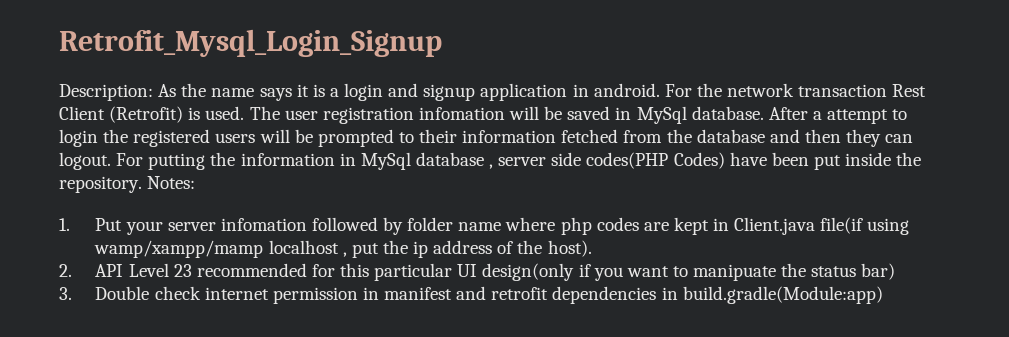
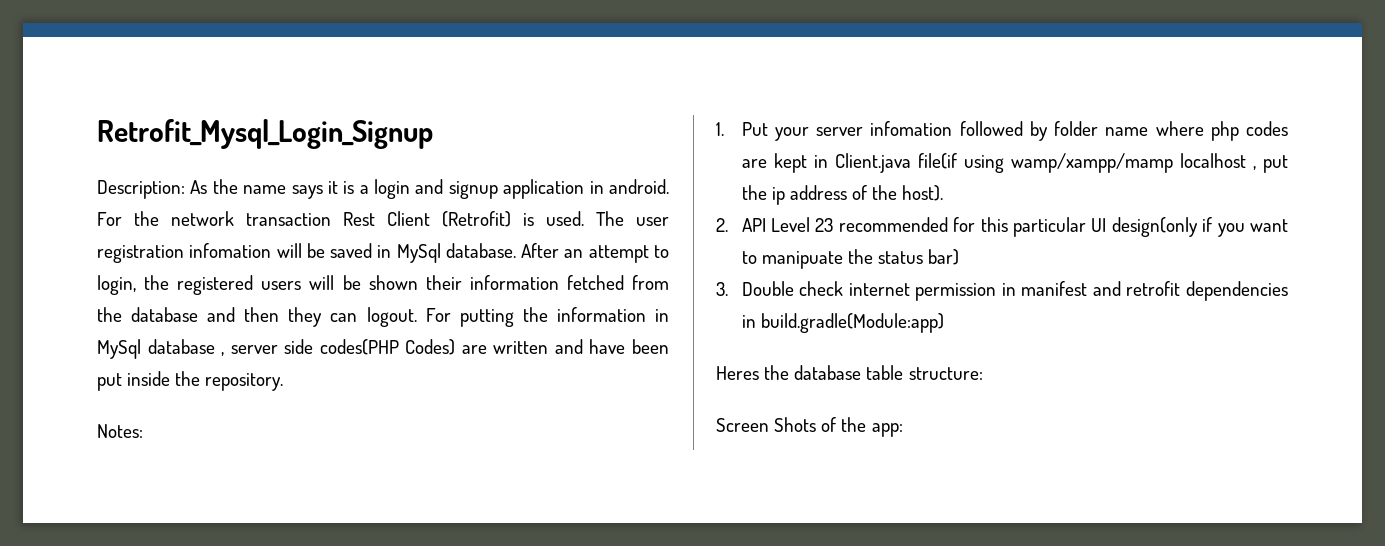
[812,111,822,120] a -> [564,249,584,258] an
[59,129,98,147] login -> [97,275,136,295] login,
[317,129,414,147] prompted to -> [368,275,418,290] shown
(725, 160) none -> [461,339,583,354] are written and
(142, 184) none -> (284, 382) //
(883, 295) none -> [716,365,983,380] [716,417,903,437] // Heres the database table structure: // Screen Shots of the app:

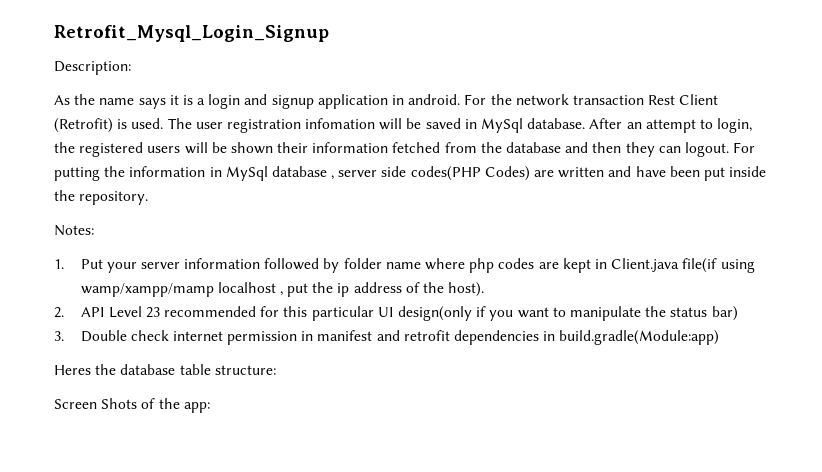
(185, 189) none -> (131, 68) //
[870,121,953,136] infomation -> [184,258,261,269] information
[761,251,843,269] manipuate -> [569,306,641,321] manipulate

